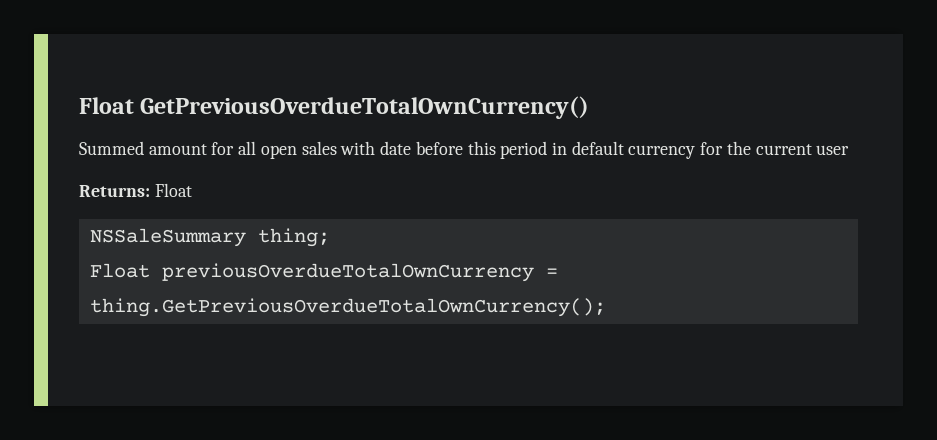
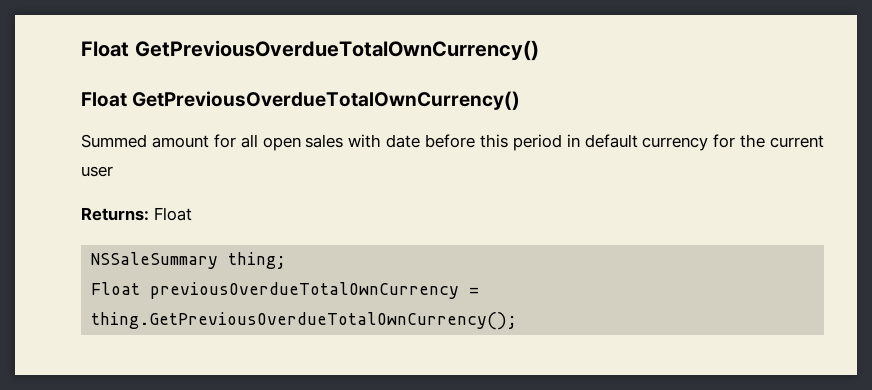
[79,96,590,119] Float GetPreviousOverdueTotalOwnCurrency() -> [81,40,539,61] [81,91,521,110] Float GetPreviousOverdueTotalOwnCurrency() // Float GetPreviousOverdueTotalOwnCurrency()

